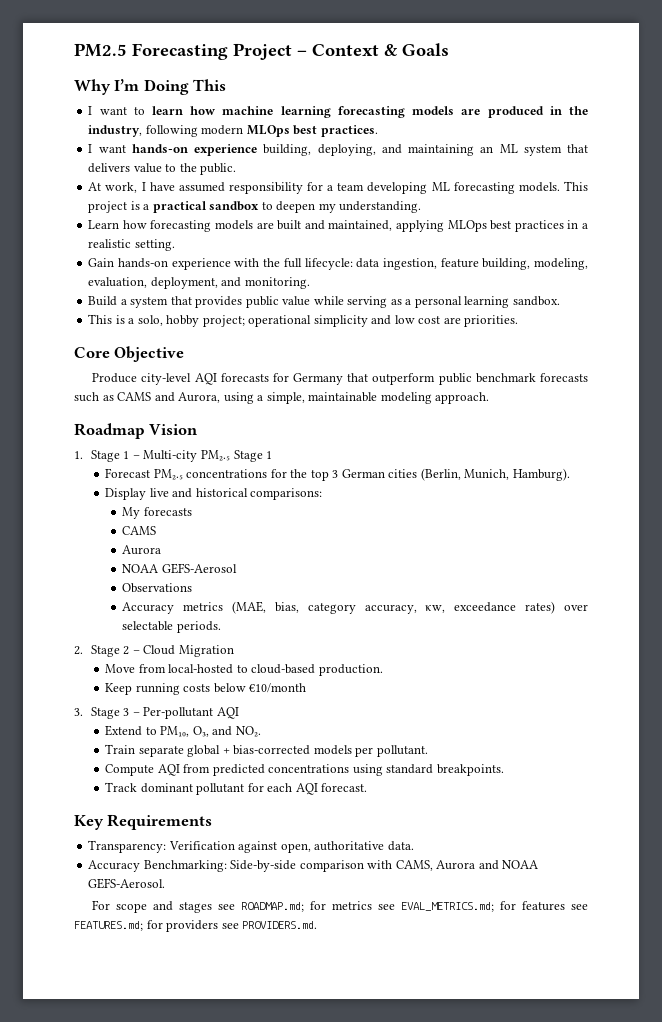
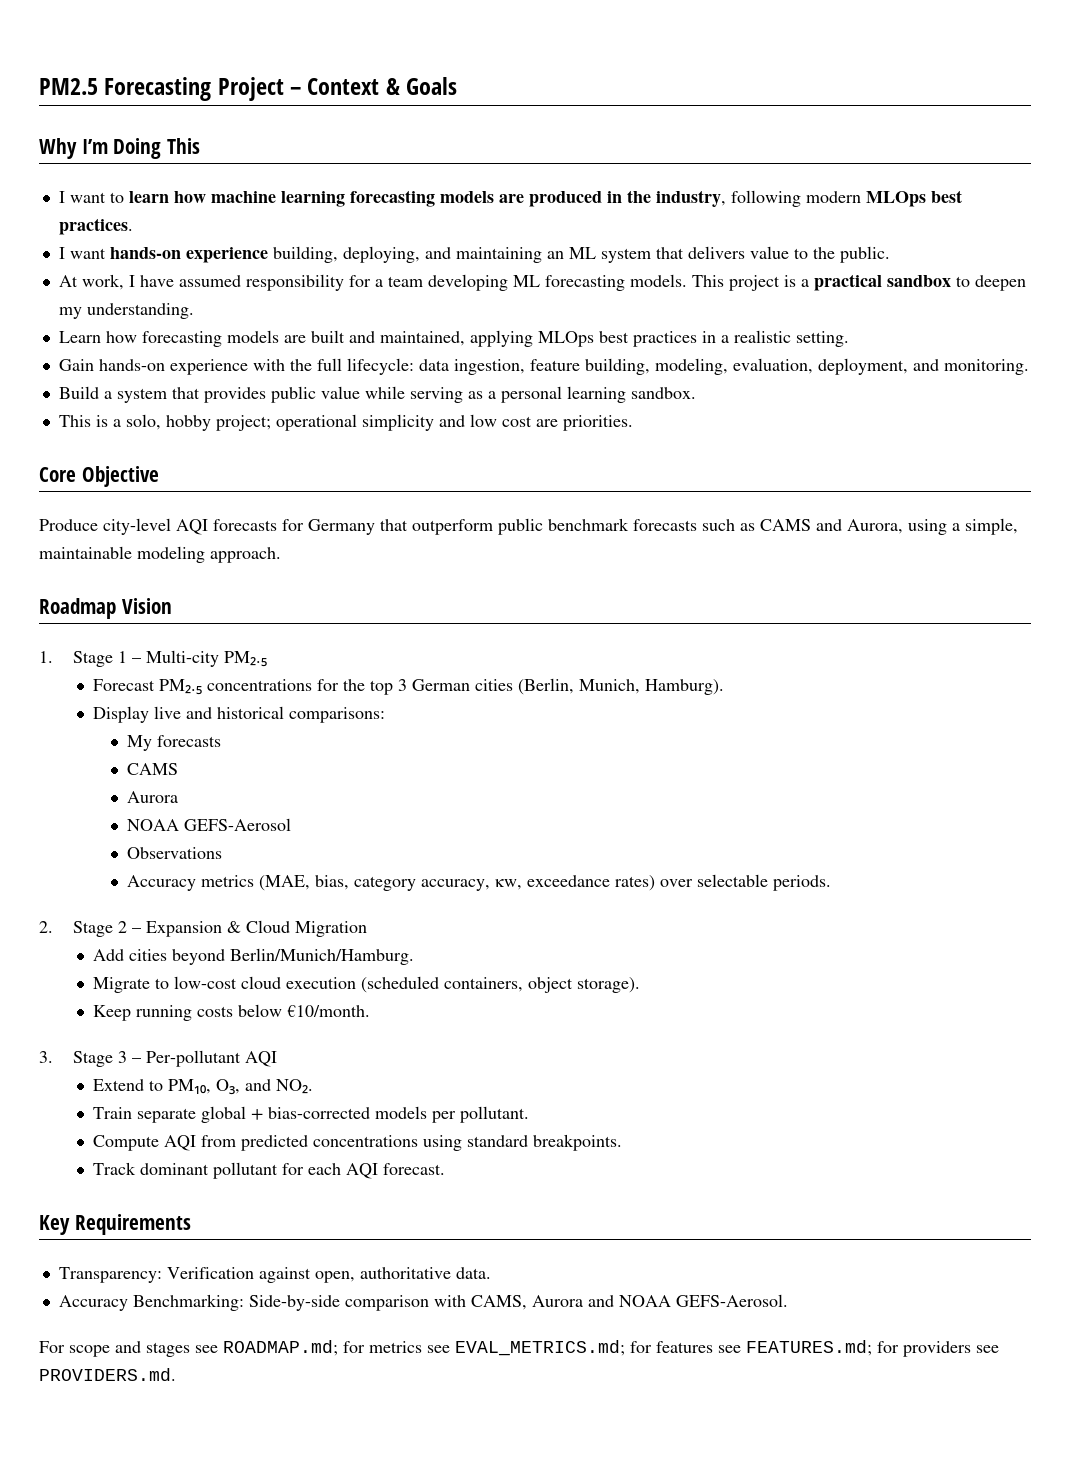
[233,450,273,462] Stage 1 -> (267, 659) none
(140, 652) none -> [145,921,241,937] Expansion &
[105,664,383,676] Move from local-hosted to cloud-based production. -> [92,948,414,965] [92,976,640,993] Add cities beyond Berlin/Munich/Hamburg. // Migrate to low-cost cloud execution (scheduled containers, object storage).
[249,683,307,693] €10/month -> [286,1005,370,1017] €10/month.

